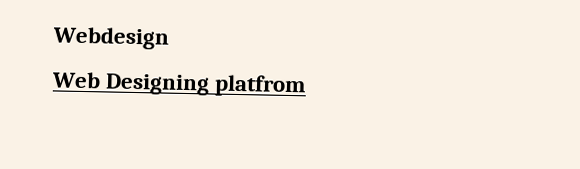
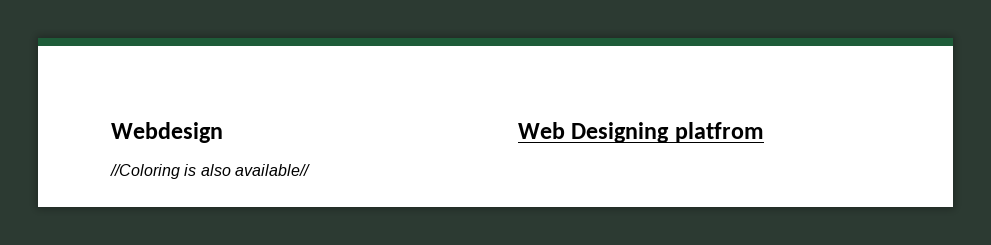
(170, 38) none -> [110,164,310,179] // //Coloring is also available//

